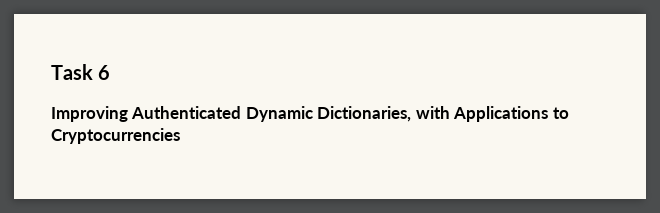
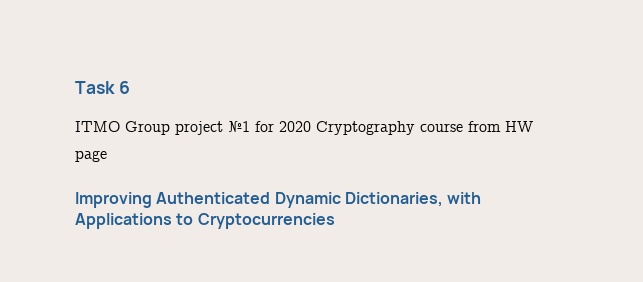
(111, 72) none -> [75,121,533,135] [75,150,107,162] // ITMO Group project №1 for 2020 Cryptography course from HW page

